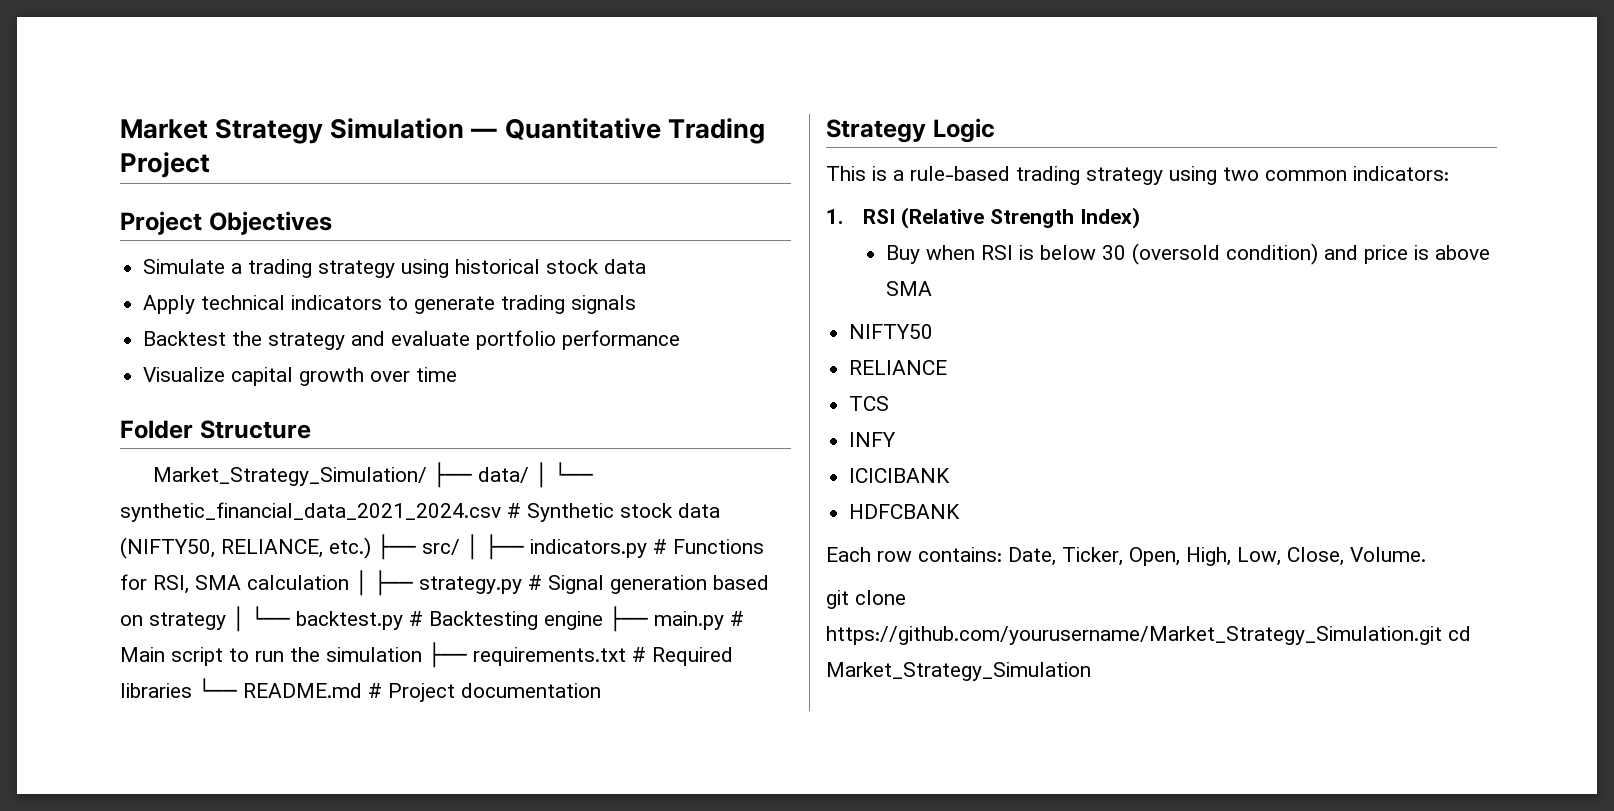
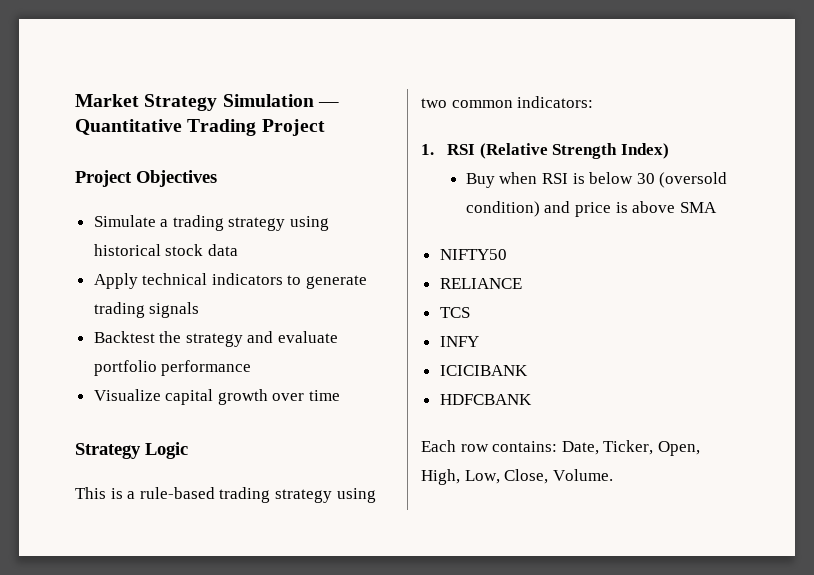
[120,420,311,439] [152,462,593,488] [120,502,720,522] [120,534,764,560] [120,570,769,596] [120,606,744,632] [120,642,733,668] [120,678,601,702] // Folder Structure // Market_Strategy_Simulation/ ├── data/ │ └── synthetic_financial_data_2021_2024.csv # Synthetic stock data (NIFTY50, RELIANCE, etc.) ├── src/ │ ├── indicators.py # Functions for RSI, SMA calculation │ ├── strategy.py # Signal generation based on strategy │ └── backtest.py # Backtesting engine ├── main.py # Main script to run the simulation ├── requirements.txt # Required libraries └── README.md # Project documentation -> (341, 395) none
[826,590,906,609] [826,626,1471,645] [826,662,1091,681] // git clone https://github.com/yourusername/Market_Strategy_Simulation.git cd Market_Strategy_Simulation -> (613, 475) none

